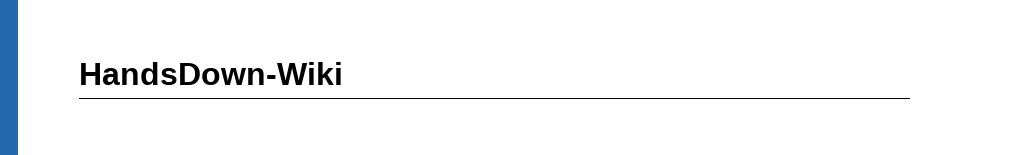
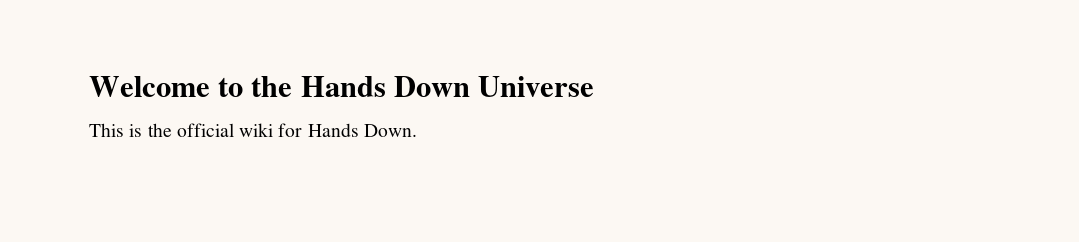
[79,62,343,85] HandsDown-Wiki -> [89,76,595,97] [89,123,417,137] Welcome to the Hands Down Universe // This is the official wiki for Hands Down.

